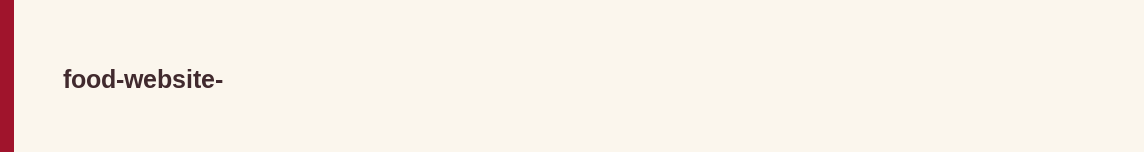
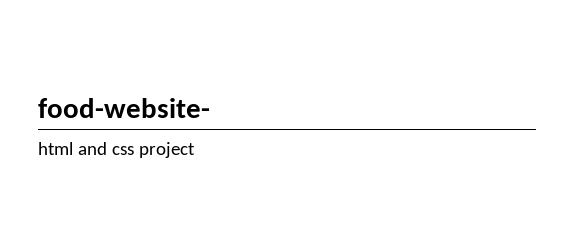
(223, 78) none -> [38,142,195,158] // html and css project

